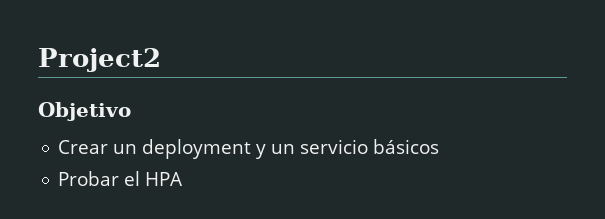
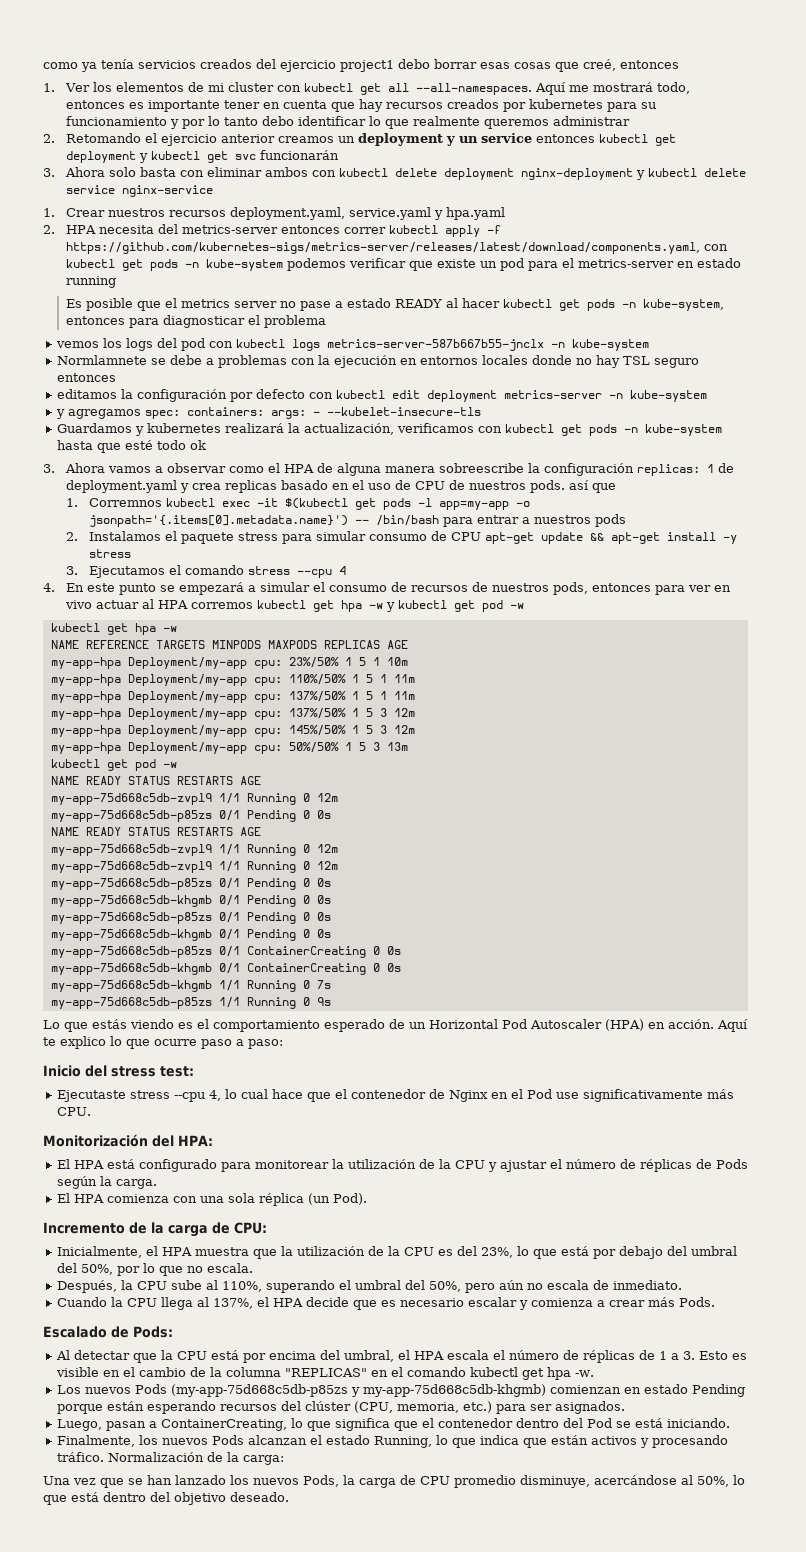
[38,48,161,72] [38,102,131,121] [58,139,440,159] [58,171,184,186] Project2 // Objetivo // Crear un deployment y un servicio básicos // Probar el HPA -> [43,59,679,72] [43,82,691,95] [66,99,657,112] [66,116,631,129] [43,133,677,146] [66,150,340,163] [43,167,747,180] [66,185,214,197] [43,207,506,220] [43,224,502,237] [66,242,729,254] [66,258,742,271] [66,276,117,288] [66,298,725,311] [66,315,327,328] [55,338,649,351] [56,355,699,368] [56,373,116,382] [56,389,707,402] [55,407,481,419] [56,423,722,436] [56,440,206,453] [43,463,735,476] [66,480,617,493] [66,498,531,510] [89,514,627,527] [66,531,738,544] [89,549,132,558] [66,565,347,578] [43,582,732,595] [65,599,525,612] [50,623,177,635] [50,640,408,649] [50,657,408,669] [50,674,415,686] [50,691,415,703] [50,708,415,720] [50,725,415,737] [50,742,408,754] [50,759,177,771] [50,776,261,785] [50,793,338,805] [50,810,331,822] [50,827,261,836] [50,844,338,856] [50,861,338,873] [50,878,331,890] [50,895,331,907] [50,912,331,924] [50,929,331,941] [50,946,401,958] [50,963,401,975] [50,980,331,992] [50,997,331,1009] [43,1019,748,1032] [43,1036,283,1049] [43,1065,194,1077] [56,1089,734,1102] [56,1107,91,1116] [43,1134,213,1147] [56,1159,748,1172] [56,1176,157,1189] [56,1193,367,1206] [43,1222,267,1237] [56,1246,737,1259] [56,1263,253,1276] [56,1280,682,1293] [56,1297,715,1310] [43,1326,173,1338] [55,1350,747,1363] [55,1367,594,1380] [56,1384,745,1397] [56,1401,625,1414] [56,1418,730,1431] [56,1435,728,1448] [56,1452,284,1465] [43,1475,745,1488] [43,1492,289,1505] como ya tenía servicios creados del ejercicio project1 debo borrar esas cosas que creé, entonces // 1. Ver los elementos de mi cluster con kubectl get all --all-namespaces. Aquí me mostrará todo, entonces es importante tener en cuenta que hay recursos creados por kubernetes para su funcionamiento y por lo tanto debo identificar lo que realmente queremos administrar // 2. Retomando el ejercicio anterior creamos un deployment y un service entonces kubectl get deployment y kubectl get svc funcionarán // 3. Ahora solo basta con eliminar ambos con kubectl delete deployment nginx-deployment y kubectl delete service nginx-service // 1. Crear nuestros recursos deployment.yaml, service.yaml y hpa.yaml // 2. HPA necesita del metrics-server entonces correr kubectl apply -f https://github.com/kubernetes-sigs/metrics-server/releases/latest/download/components.yaml, con kubectl get pods -n kube-system podemos verificar que existe un pod para el metrics-server en estado running // Es posible que el metrics server no pase a estado READY al hacer kubectl get pods -n kube-system, entonces para diagnosticar el problema // vemos los logs del pod con kubectl logs metrics-server-587b667b55-jnclx -n kube-system // Normlamnete se debe a problemas con la ejecución en entornos locales donde no hay TSL seguro entonces // editamos la configuración por defecto con kubectl edit deployment metrics-server -n kube-system // y agregamos spec: containers: args: - --kubelet-insecure-tls // Guardamos y kubernetes realizará la actualización, verificamos con kubectl get pods -n kube-system hasta que esté todo ok // 3. Ahora vamos a observar como el HPA de alguna manera sobreescribe la configuración replicas: 1 de deployment.yaml y crea replicas basado en el uso de CPU de nuestros pods. así que // 1. Corremnos kubectl exec -it $(kubectl get pods -l app=my-app -o jsonpath='{.items[0].metadata.name}') -- /bin/bash para entrar a nuestros pods // 2. Instalamos el paquete stress para simular consumo de CPU apt-get update && apt-get install -y stress // 3. Ejecutamos el comando stress --cpu 4 // 4. En este punto se empezará a simular el consumo de recursos de nuestros pods, entonces para ver en vivo actuar al HPA corremos kubectl get hpa -w y kubectl get pod -w // kubectl get hpa -w // NAME REFERENCE TARGETS MINPODS MAXPODS REPLICAS AGE // my-app-hpa Deployment/my-app cpu: 23%/50% 1 5 1 10m // my-app-hpa Deployment/my-app cpu: 110%/50% 1 5 1 11m // my-app-hpa Deployment/my-app cpu: 137%/50% 1 5 1 11m // my-app-hpa Deployment/my-app cpu: 137%/50% 1 5 3 12m // my-app-hpa Deployment/my-app cpu: 145%/50% 1 5 3 12m // my-app-hpa Deployment/my-app cpu: 50%/50% 1 5 3 13m // kubectl get pod -w // NAME READY STATUS RESTARTS AGE // my-app-75d668c5db-zvpl9 1/1 Running 0 12m // my-app-75d668c5db-p85zs 0/1 Pending 0 0s // NAME READY STATUS RESTARTS AGE // my-app-75d668c5db-zvpl9 1/1 Running 0 12m // my-app-75d668c5db-zvpl9 1/1 Running 0 12m // my-app-75d668c5db-p85zs 0/1 Pending 0 0s // my-app-75d668c5db-khgmb 0/1 Pending 0 0s // my-app-75d668c5db-p85zs 0/1 Pending 0 0s // my-app-75d668c5db-khgmb 0/1 Pending 0 0s // my-app-75d668c5db-p85zs 0/1 ContainerCreating 0 0s // my-app-75d668c5db-khgmb 0/1 ContainerCreating 0 0s // my-app-75d668c5db-khgmb 1/1 Running 0 7s // my-app-75d668c5db-p85zs 1/1 Running 0 9s // Lo que estás viendo es el comportamiento esperado de un Horizontal Pod Autoscaler (HPA) en acción. Aquí te explico lo que ocurre paso a paso: // Inicio del stress test: // Ejecutaste stress --cpu 4, lo cual hace que el contenedor de Nginx en el Pod use significativamente más CPU. // Monitorización del HPA: // El HPA está configurado para monitorear la utilización de la CPU y ajustar el número de réplicas de Pods según la carga. // El HPA comienza con una sola réplica (un Pod). // Incremento de la carga de CPU: // Inicialmente, el HPA muestra que la utilización de la CPU es del 23%, lo que está por debajo del umbral del 50%, por lo que no escala. // Después, la CPU sube al 110%, superando el umbral del 50%, pero aún no escala de inmediato. // Cuando la CPU llega al 137%, el HPA decide que es necesario escalar y comienza a crear más Pods. // Escalado de Pods: // Al detectar que la CPU está por encima del umbral, el HPA escala el número de réplicas de 1 a 3. Esto es visible en el cambio de la columna "REPLICAS" en el comando kubectl get hpa -w. // Los nuevos Pods (my-app-75d668c5db-p85zs y my-app-75d668c5db-khgmb) comienzan en estado Pending porque están esperando recursos del clúster (CPU, memoria, etc.) para ser asignados. // Luego, pasan a ContainerCreating, lo que significa que el contenedor dentro del Pod se está iniciando. // Finalmente, los nuevos Pods alcanzan el estado Running, lo que indica que están activos y procesando tráfico. Normalización de la carga: // Una vez que se han lanzado los nuevos Pods, la carga de CPU promedio disminuye, acercándose al 50%, lo que está dentro del objetivo deseado.

